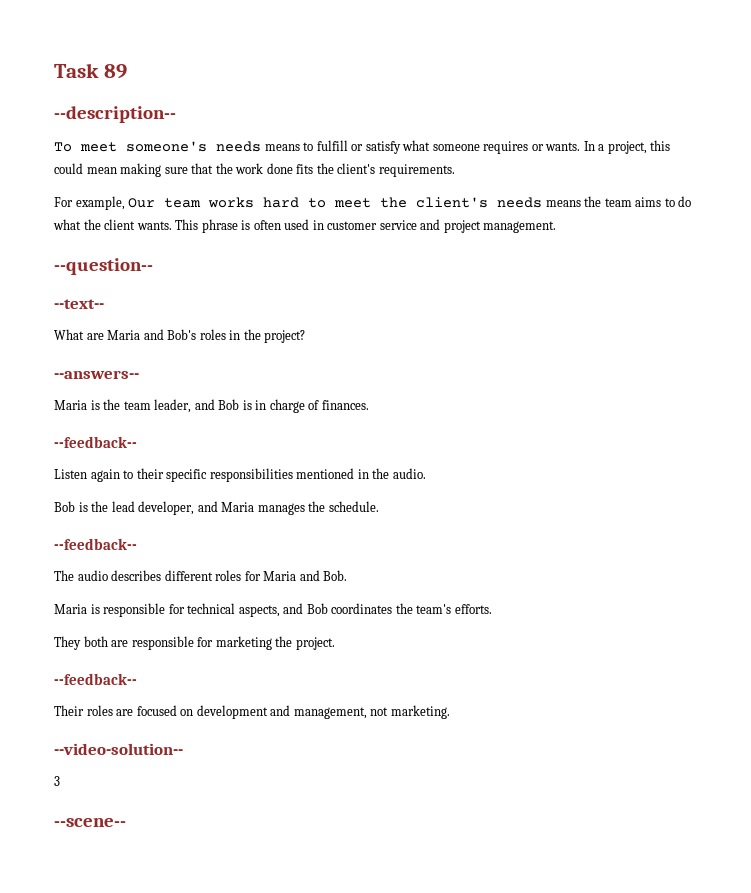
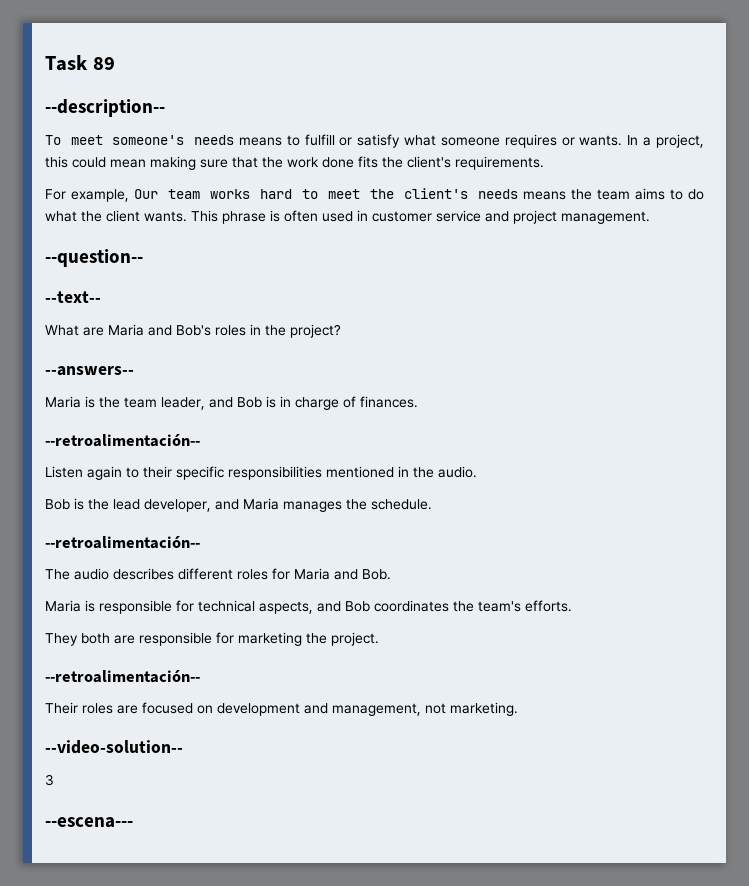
[54,436,137,448] --feedback-- -> [45,434,200,447] --retroalimentación--
[54,538,137,550] --feedback-- -> [45,536,200,549] --retroalimentación--
[54,673,137,685] --feedback-- -> [45,670,200,683] --retroalimentación--
[54,818,126,827] --scene-- -> [45,817,133,828] --escena---

